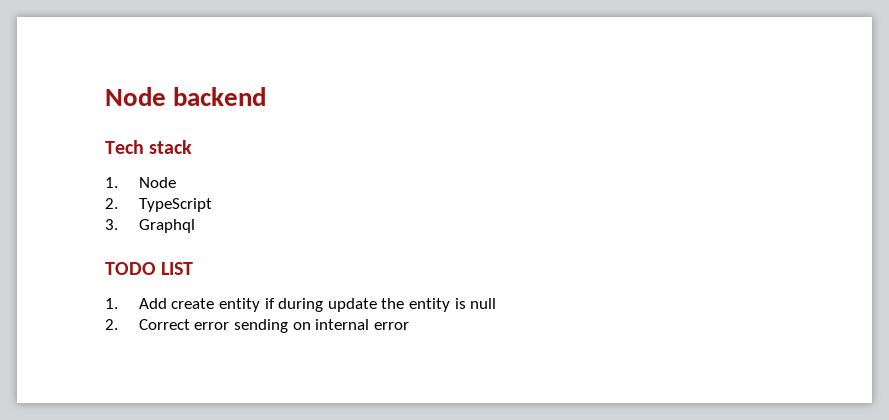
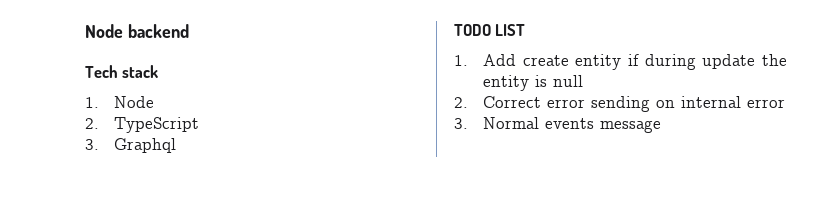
(409, 326) none -> [454,117,662,133] // 3. Normal events message

